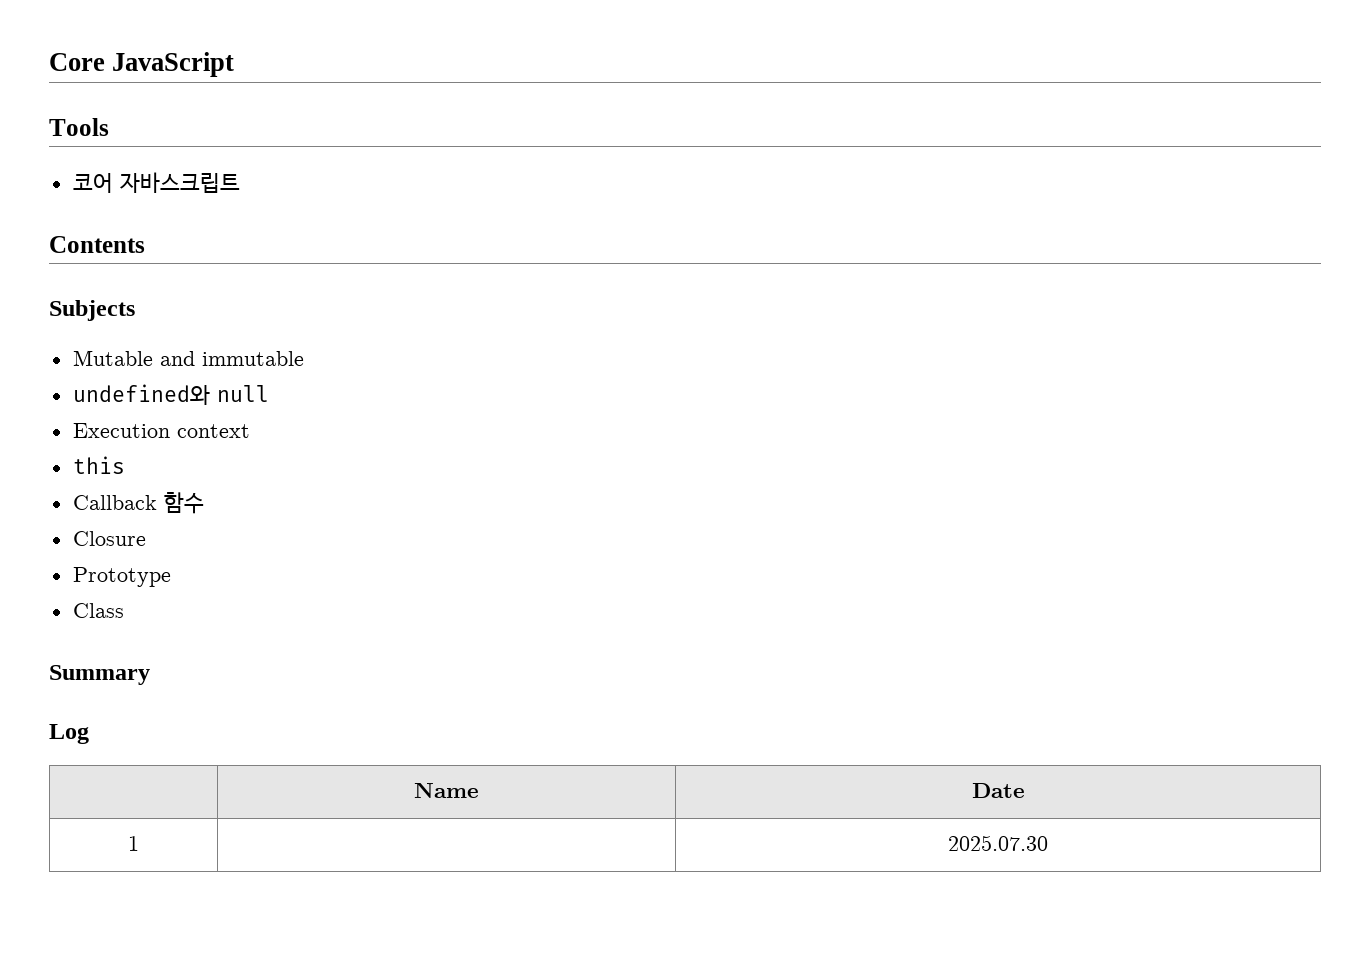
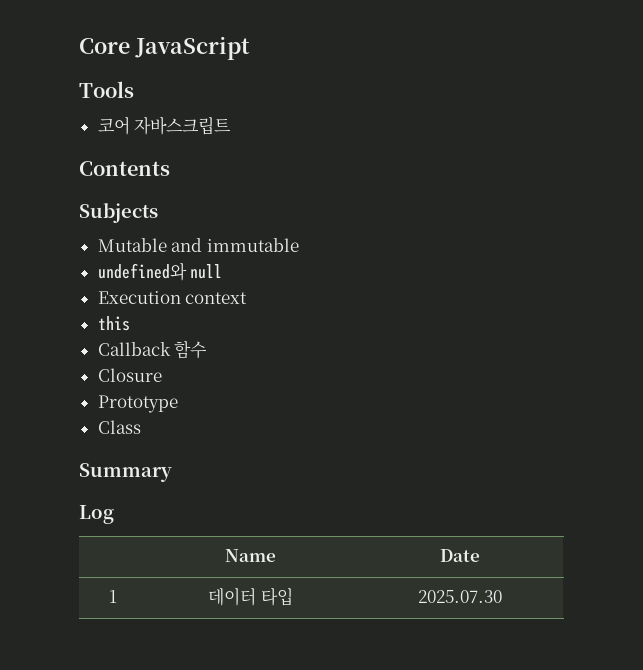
(139, 843) none -> [208,587,293,606] 데이터 타입

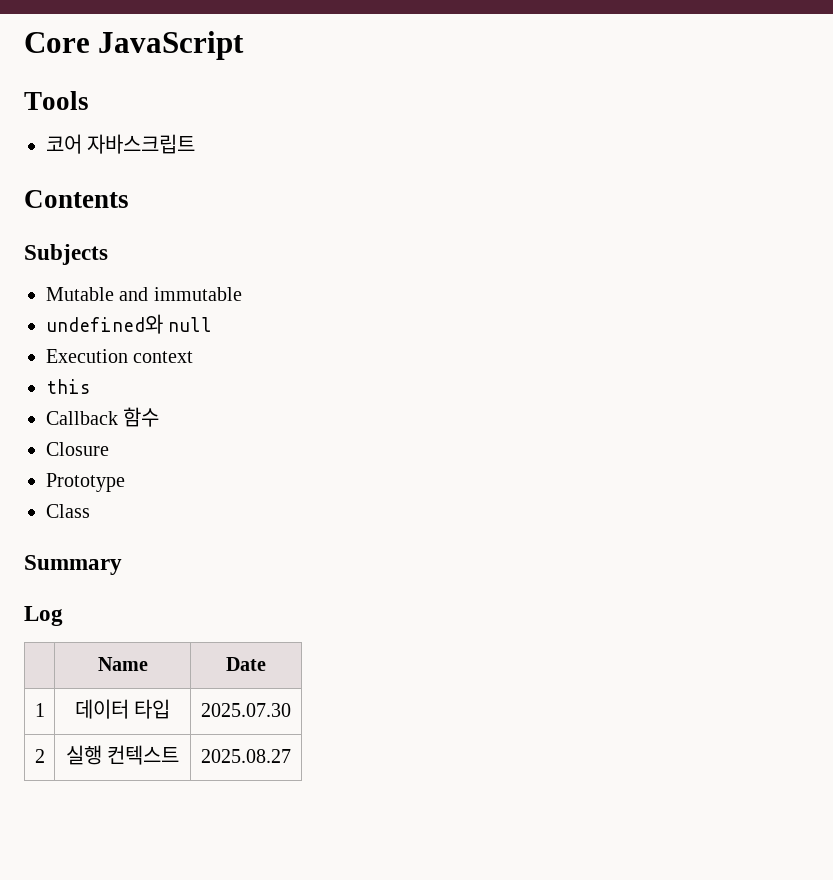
(502, 596) none -> [34,749,45,763] [65,745,180,765] [201,749,291,763] // 2 | 실행 컨텍스트 | 2025.08.27

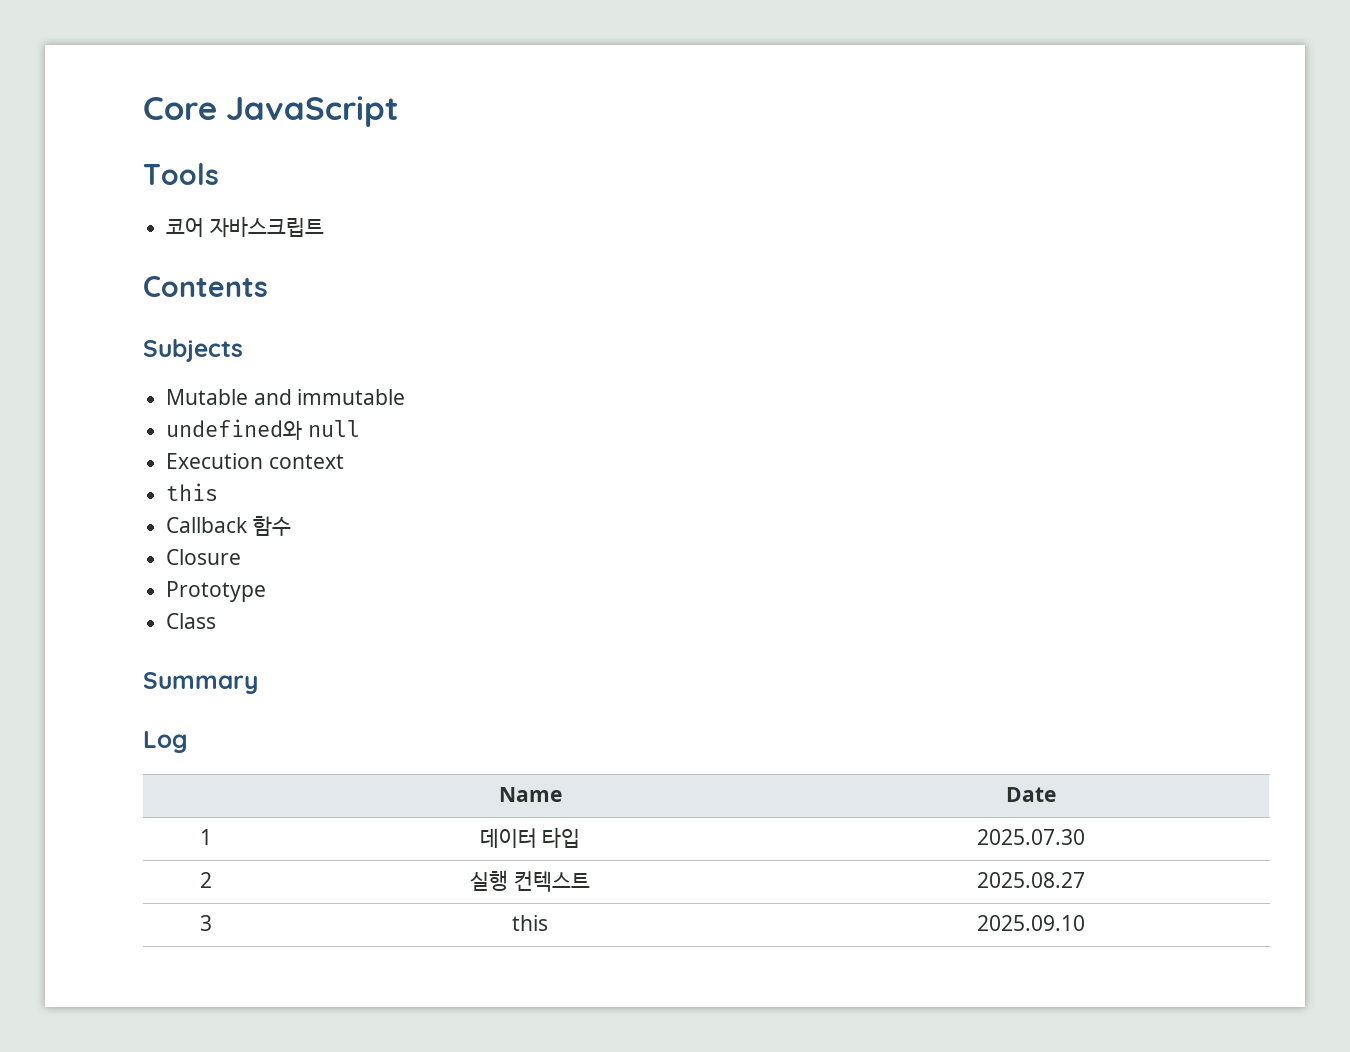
(291, 756) none -> [199,915,212,931] [512,915,548,931] [976,915,1085,931] // 3 | this | 2025.09.10

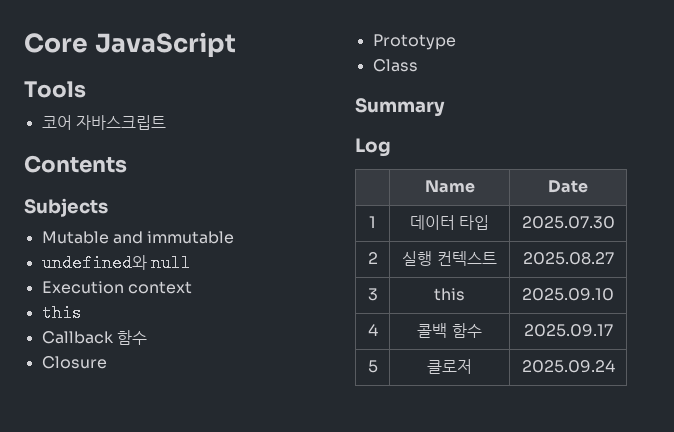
(1085, 923) none -> [367,324,378,336] [417,323,482,338] [523,324,613,337] [367,360,378,373] [427,359,472,374] [521,360,615,373] // 4 | 콜백 함수 | 2025.09.17 // 5 | 클로저 | 2025.09.24

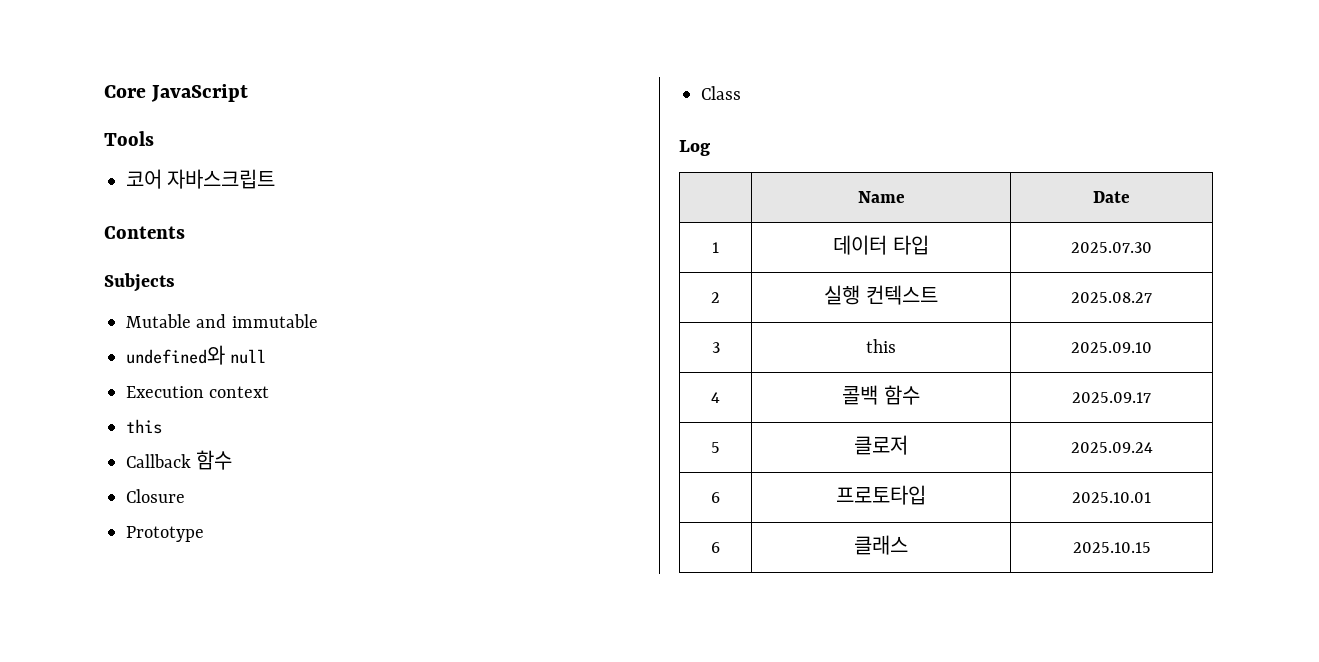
[355,98,445,117] // Summary -> (741, 93) none
(615, 366) none -> [711,492,720,503] [836,485,926,505] [1072,492,1151,503] [711,542,720,553] [854,535,908,555] [1072,542,1151,553] // 6 | 프로토타입 | 2025.10.01 // 6 | 클래스 | 2025.10.15

